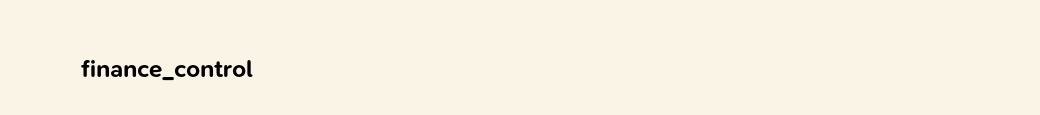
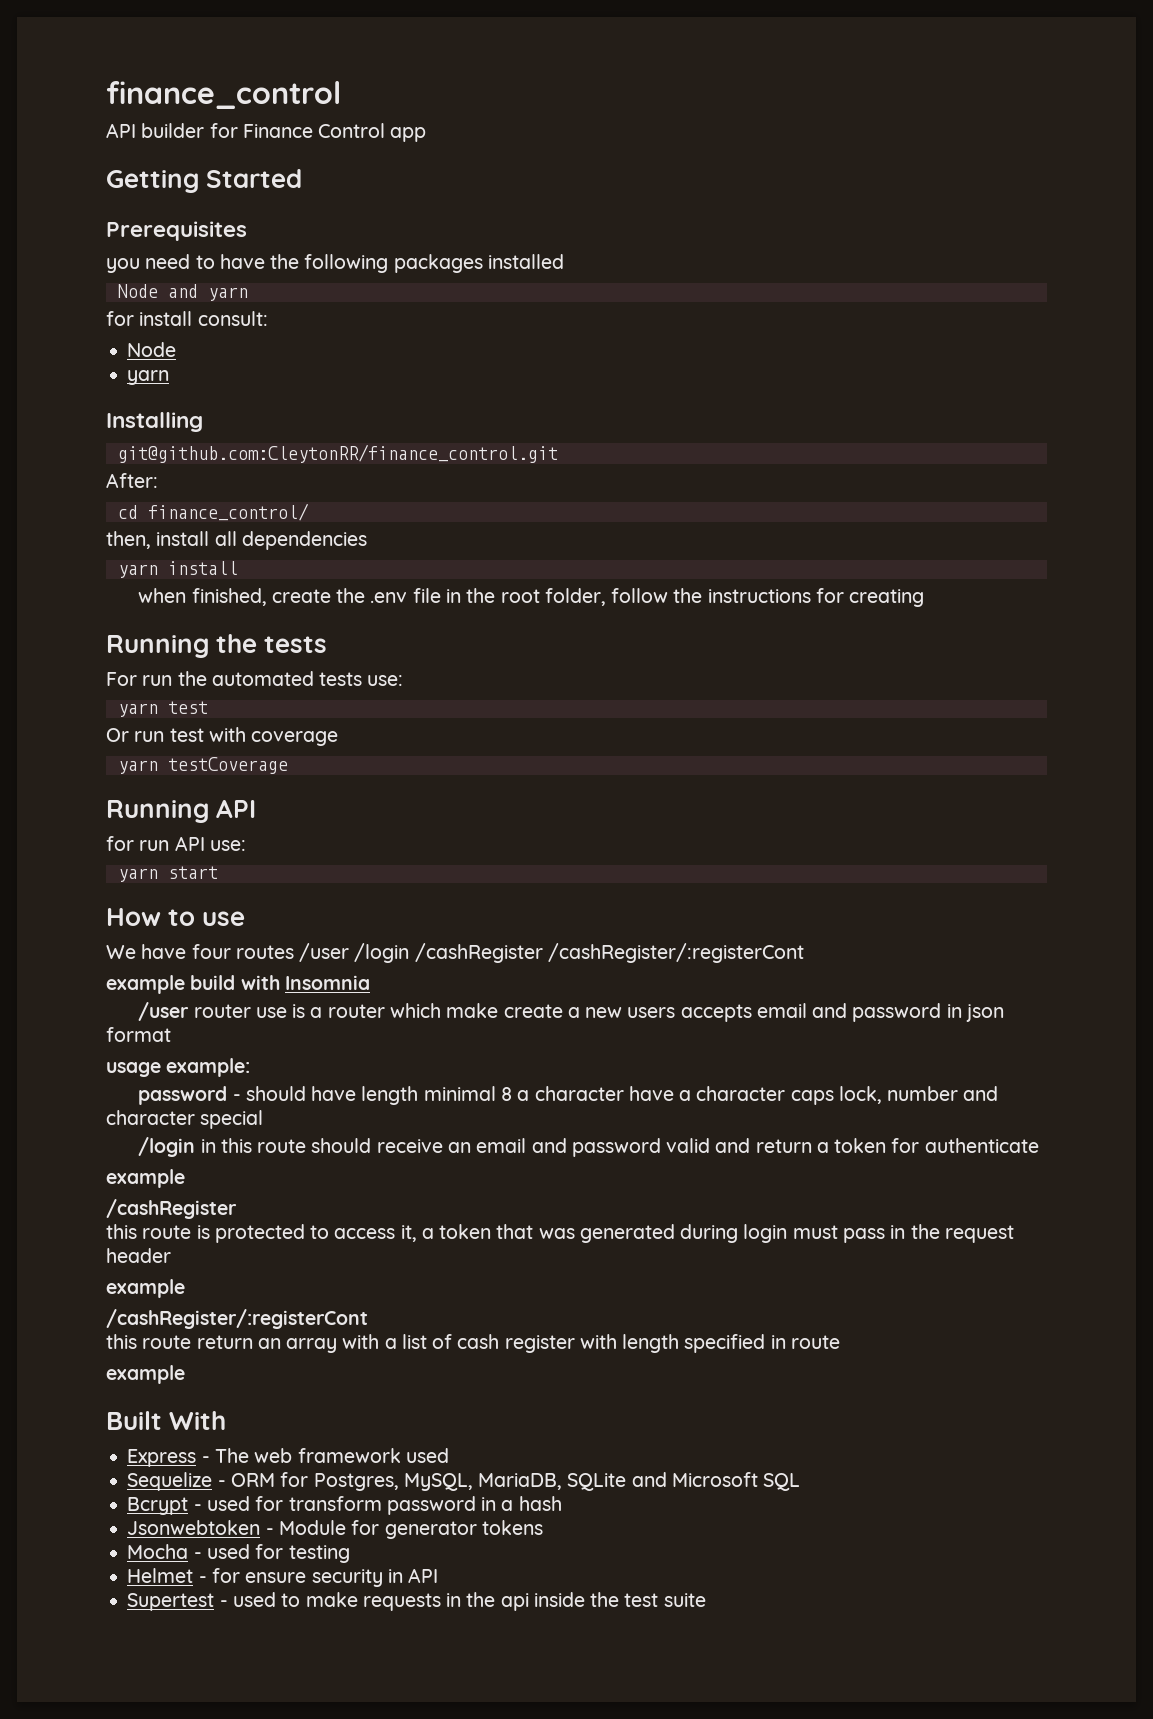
(253, 70) none -> [106,123,427,142] [106,169,303,193] [106,221,247,241] [106,254,564,273] [117,284,248,301] [106,311,268,326] [127,342,177,357] [127,370,170,385] [106,412,203,432] [117,444,558,463] [106,473,158,488] [117,503,309,521] [106,531,367,550] [117,561,238,578] [138,588,925,607] [106,634,328,658] [106,671,404,686] [117,701,208,717] [106,727,339,746] [117,757,288,774] [106,799,257,823] [106,836,246,851] [117,866,218,882] [106,908,246,926] [106,943,804,963] [106,975,370,994] [138,1002,1004,1022] [106,1027,171,1042] [106,1058,251,1077] [138,1086,999,1105] [106,1110,264,1129] [138,1137,1039,1157] [106,1169,185,1188] [106,1199,237,1219] [106,1224,1014,1243] [106,1248,171,1263] [106,1279,185,1298] [106,1309,368,1329] [106,1334,840,1353] [106,1365,185,1384] [106,1411,227,1430] [127,1448,449,1467] [127,1472,801,1491] [127,1496,562,1515] [127,1520,543,1539] [127,1544,350,1563] [127,1568,439,1587] [127,1592,706,1611] // API builder for Finance Control app // Getting Started // Prerequisites // you need to have the following packages installed // Node and yarn // for install consult: // Node // yarn // Installing // git@github.com:CleytonRR/finance_control.git // After: // cd finance_control/ // then, install all dependencies // yarn install // when finished, create the .env file in the root folder, follow the instructions for creating // Running the tests // For run the automated tests use: // yarn test // Or run test with coverage // yarn testCoverage // Running API // for run API use: // yarn start // How to use // We have four routes /user /login /cashRegister /cashRegister/:registerCont // example build with Insomnia // /user router use is a router which make create a new users accepts email and password in json format // usage example: // password - should have length minimal 8 a character have a character caps lock, number and character special // /login in this route should receive an email and password valid and return a token for authenticate // example // /cashRegister // this route is protected to access it, a token that was generated during login must pass in the request header // example // /cashRegister/:registerCont // this route return an array with a list of cash register with length specified in route // example // Built With // Express - The web framework used // Sequelize - ORM for Postgres, MySQL, MariaDB, SQLite and Microsoft SQL // Bcrypt - used for transform password in a hash // Jsonwebtoken - Module for generator tokens // Mocha - used for testing // Helmet - for ensure security in API // Supertest - used to make requests in the api inside the test suite

